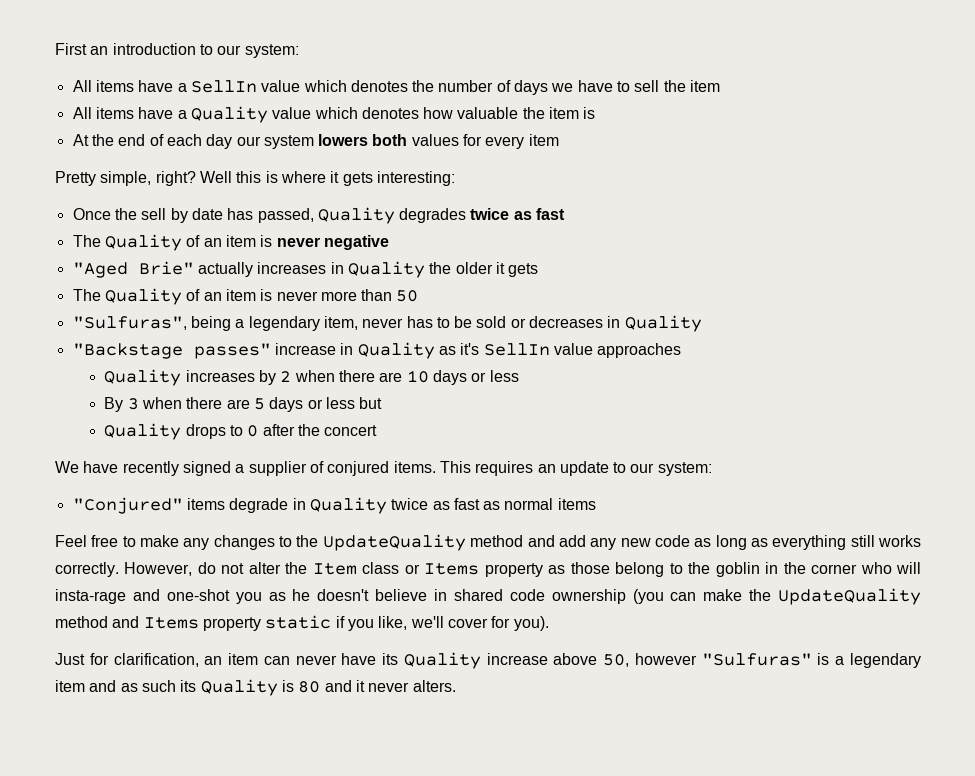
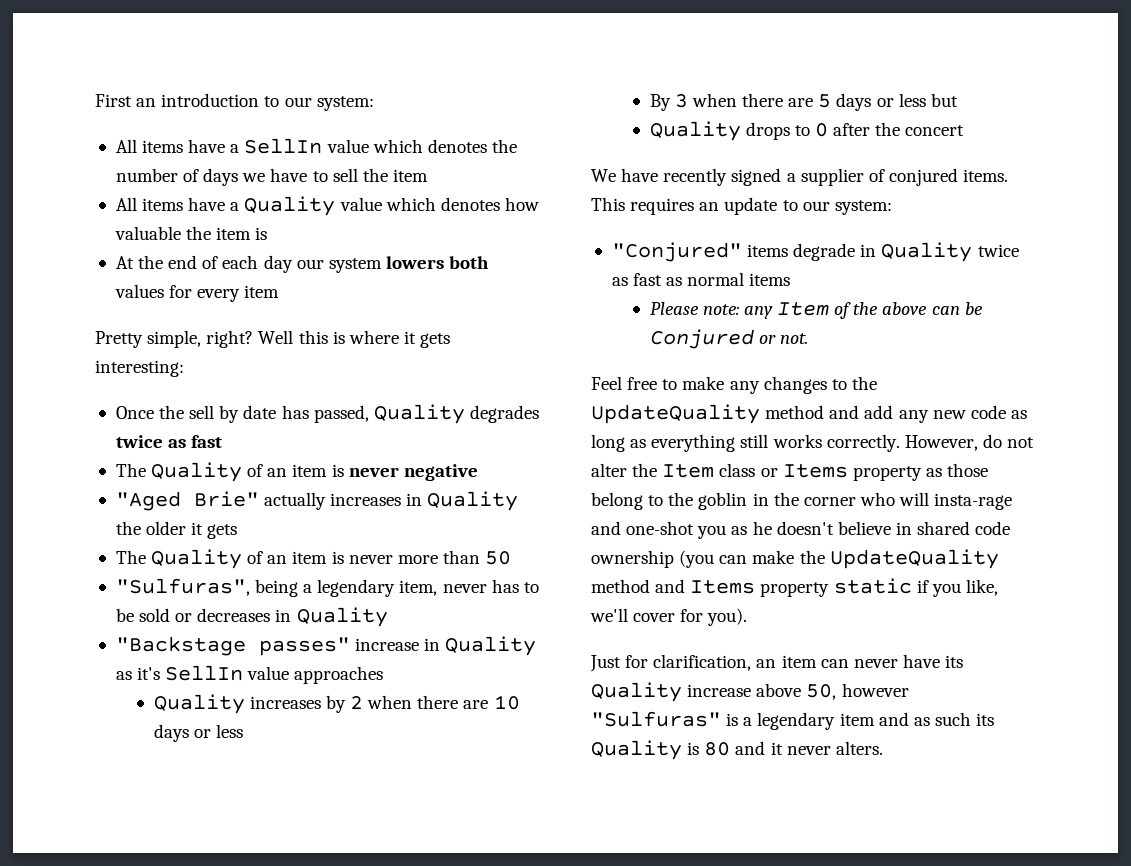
(596, 504) none -> [649,302,983,319] [649,329,808,349] // Please note: any Item of the above can be Conjured or not.

